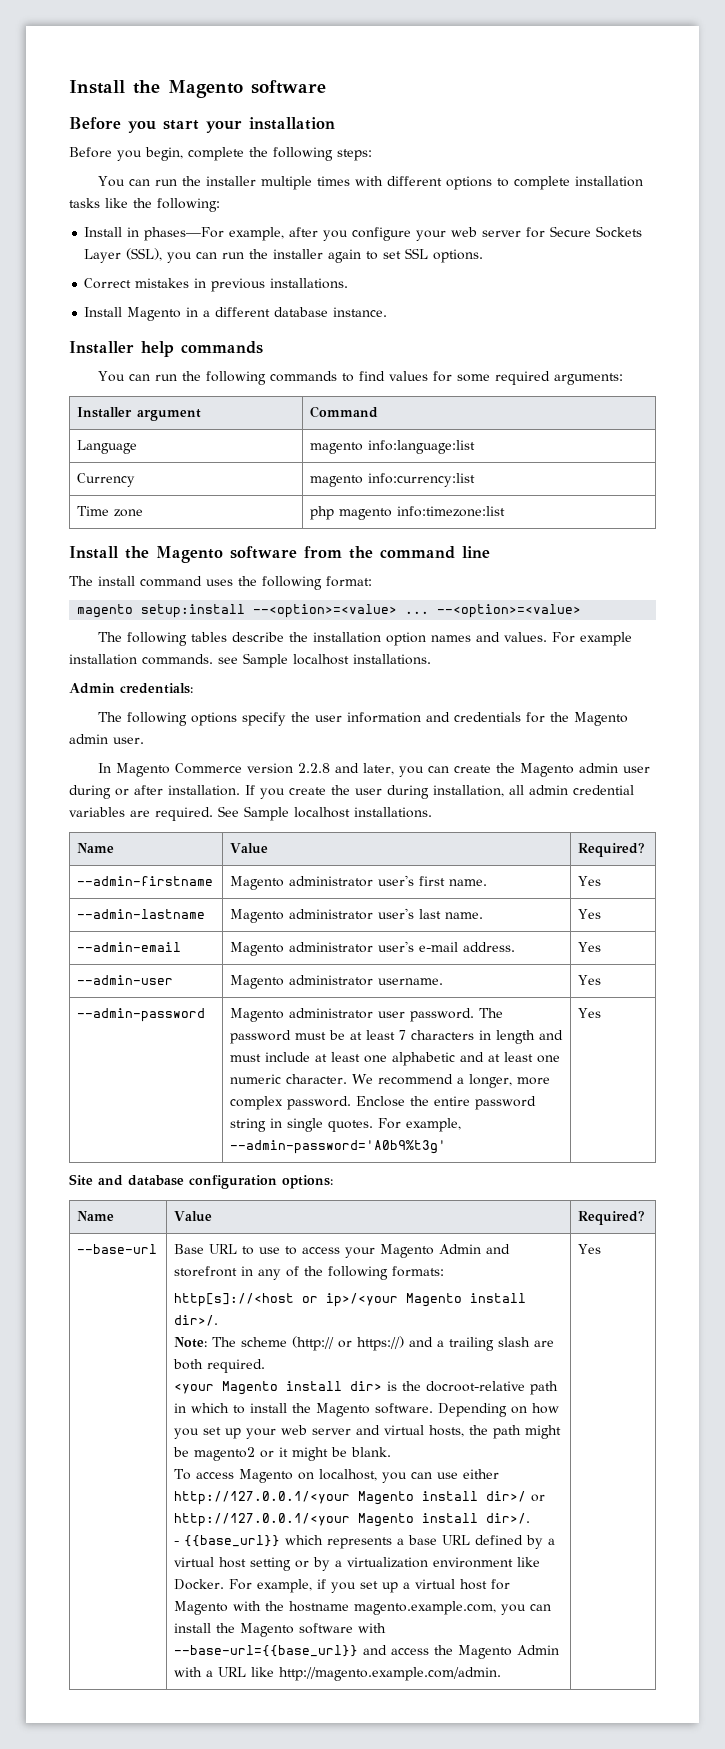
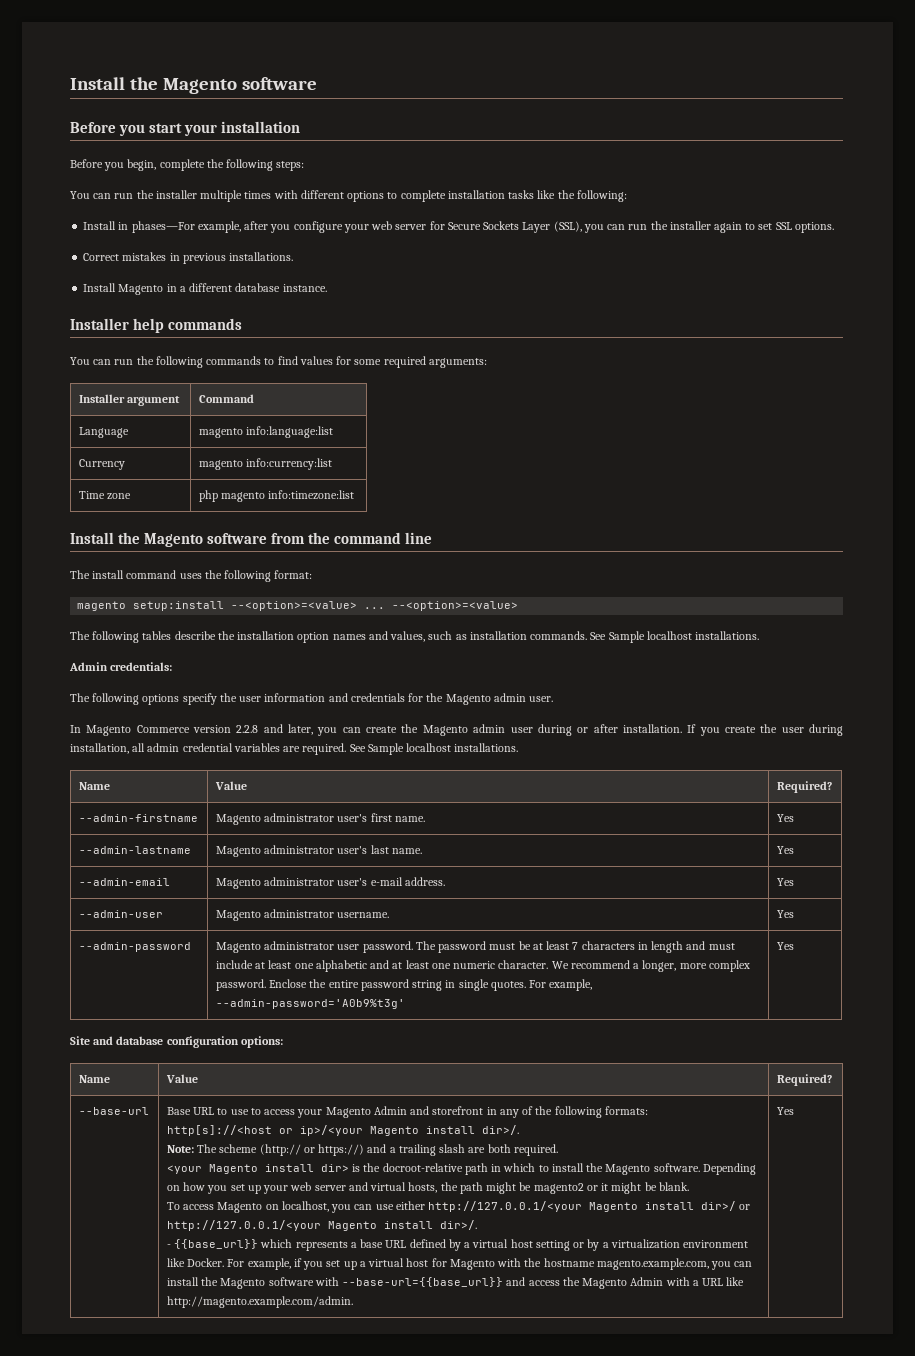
[503,632,632,646] values. For example -> [390,631,467,642] values, such as
[218,657,238,664] see -> [590,632,607,640] See

